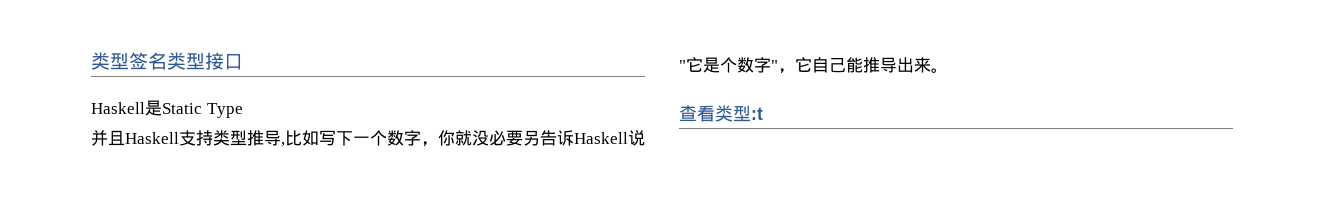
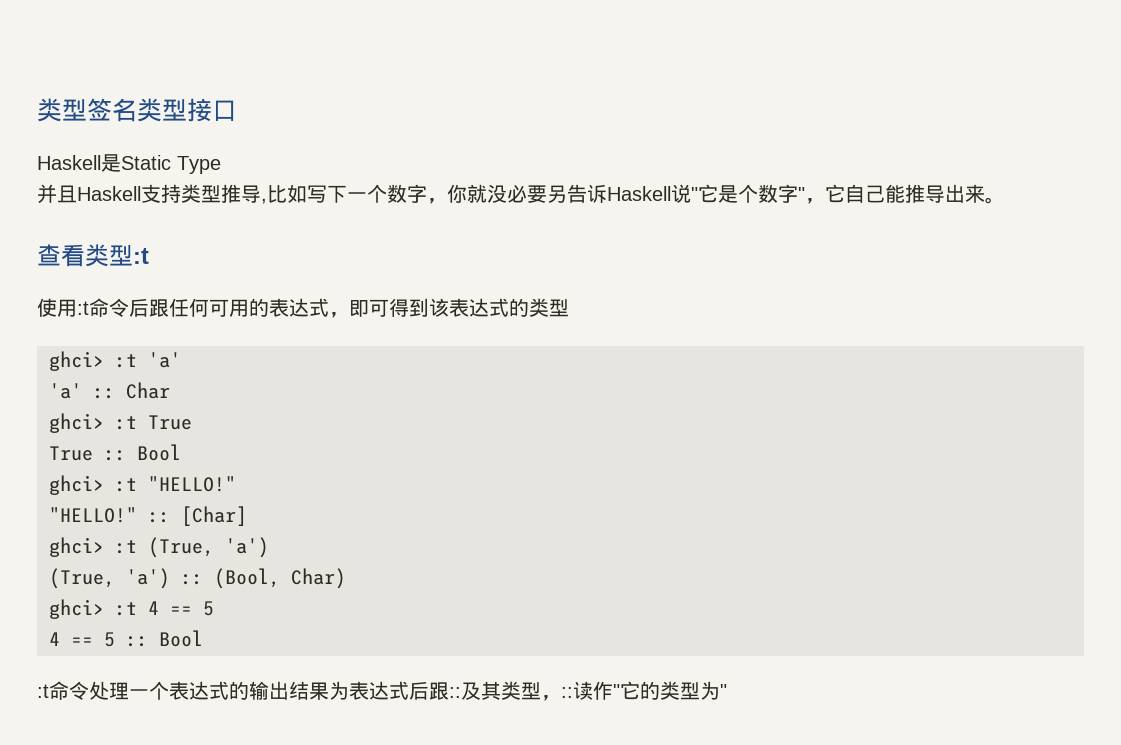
(763, 113) none -> [37,298,569,318] [49,351,181,371] [49,382,170,399] [49,413,192,433] [49,444,181,461] [49,475,236,495] [49,506,247,526] [49,537,269,558] [49,568,346,589] [49,599,214,619] [49,630,203,647] [37,681,727,701] // 使用:t命令后跟任何可用的表达式，即可得到该表达式的类型 // ghci> :t 'a' // 'a' :: Char // ghci> :t True // True :: Bool // ghci> :t "HELLO!" // "HELLO!" :: [Char] // ghci> :t (True, 'a') // (True, 'a') :: (Bool, Char) // ghci> :t 4 == 5 // 4 == 5 :: Bool // :t命令处理一个表达式的输出结果为表达式后跟::及其类型，::读作"它的类型为"

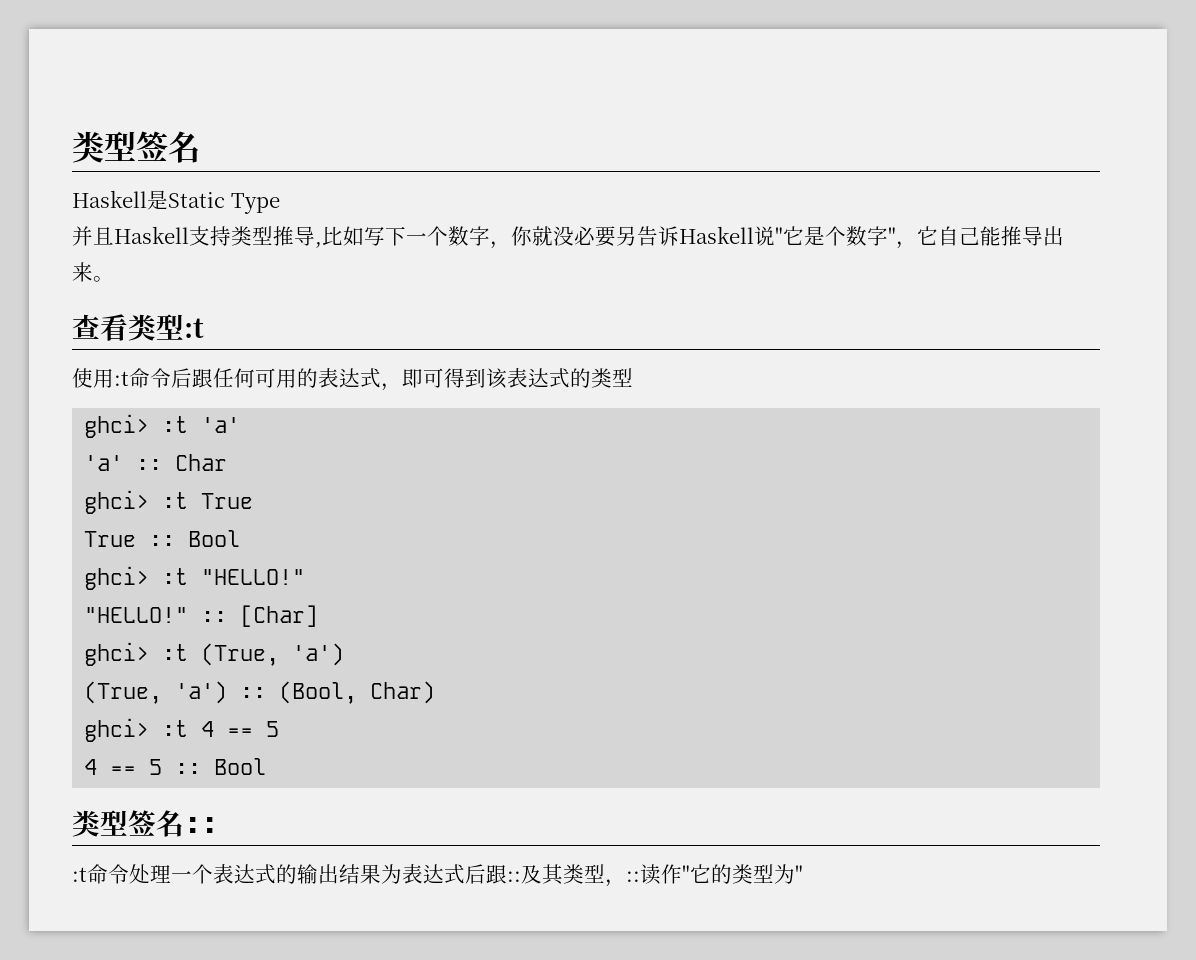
[37,98,237,122] 类型签名类型接口 -> [72,131,200,163] 类型签名
(203, 638) none -> [72,810,218,837] // 类型签名::

